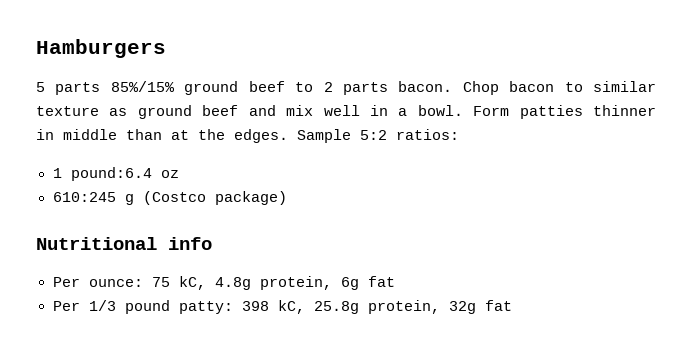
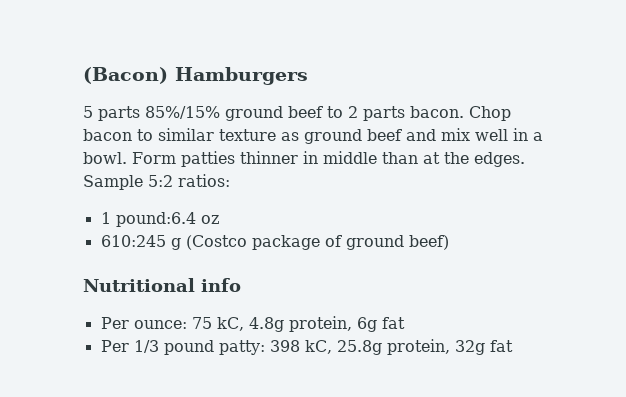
(36, 48) none -> [83,67,168,84] (Bacon)
[214,191,287,205] package) -> [251,235,449,250] package of ground beef)

